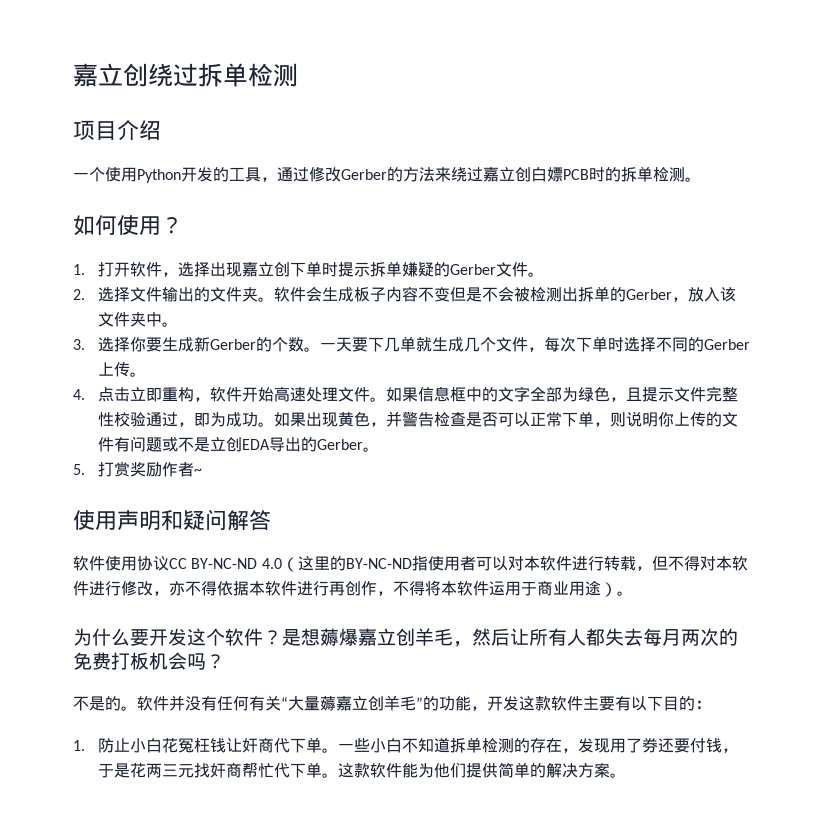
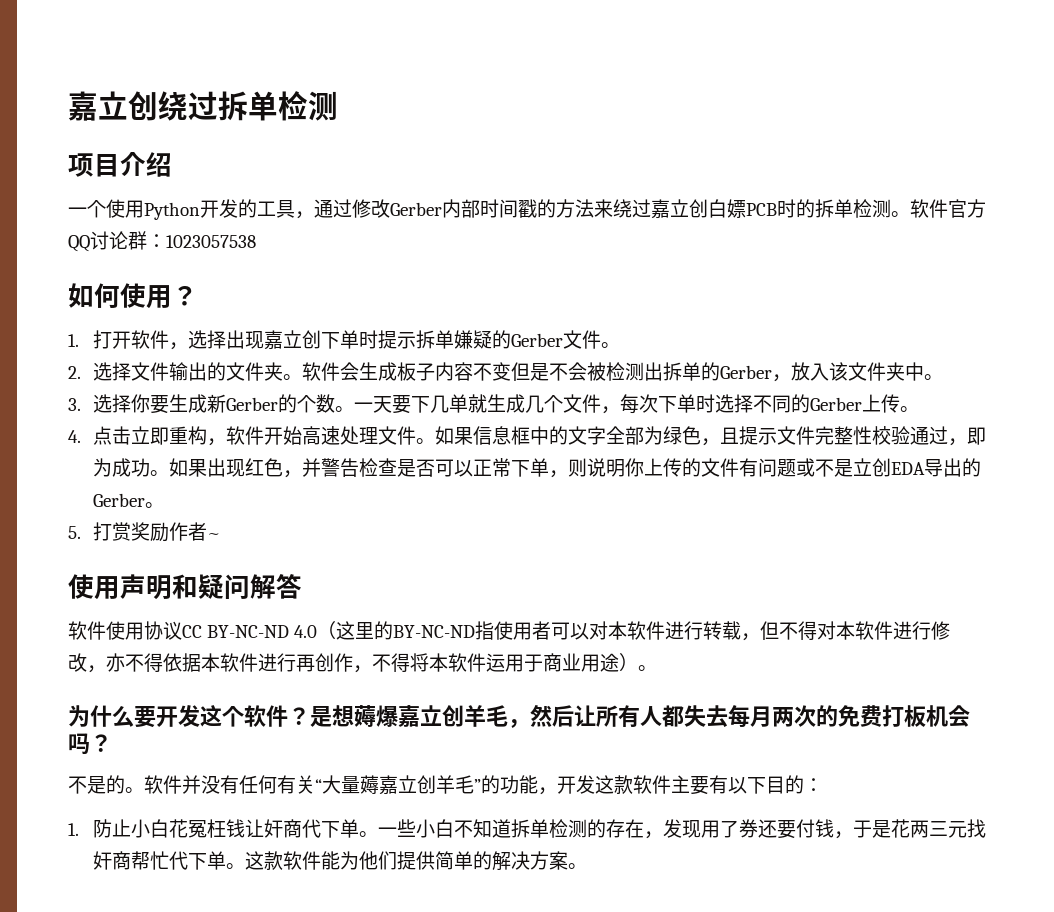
(387, 174) none -> [442,199,537,218] 内部时间戳
(701, 179) none -> [910,199,986,218] [68,231,256,252] 软件官方QQ讨论群：1023057538
[338,412,355,427] 黄 -> [244,458,264,476] 红

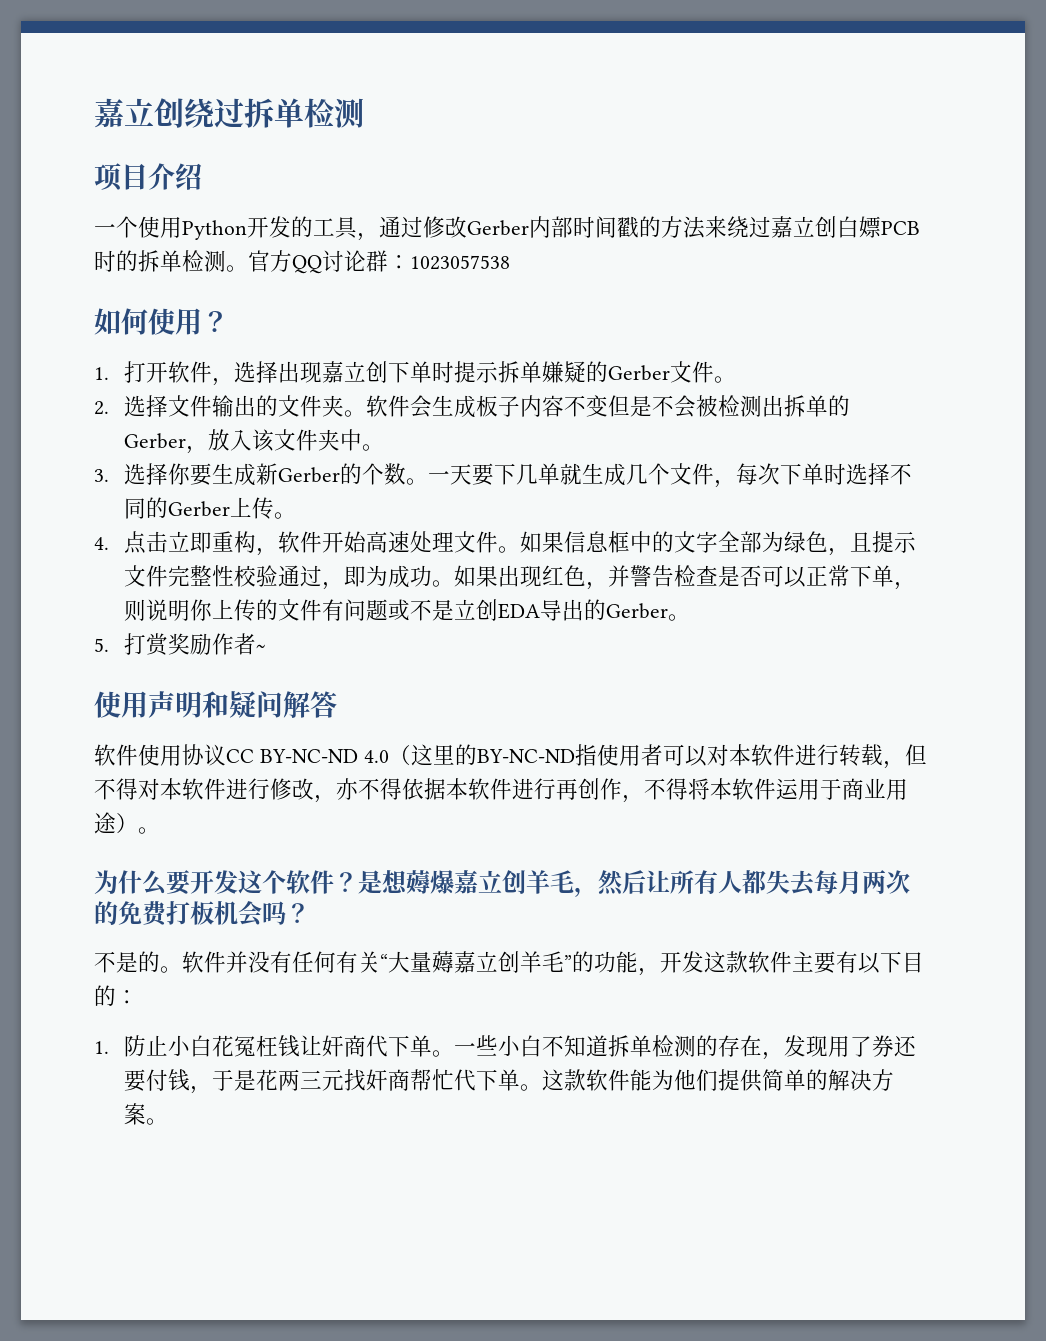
[910,199,948,218] 软件 -> (248, 268) none

